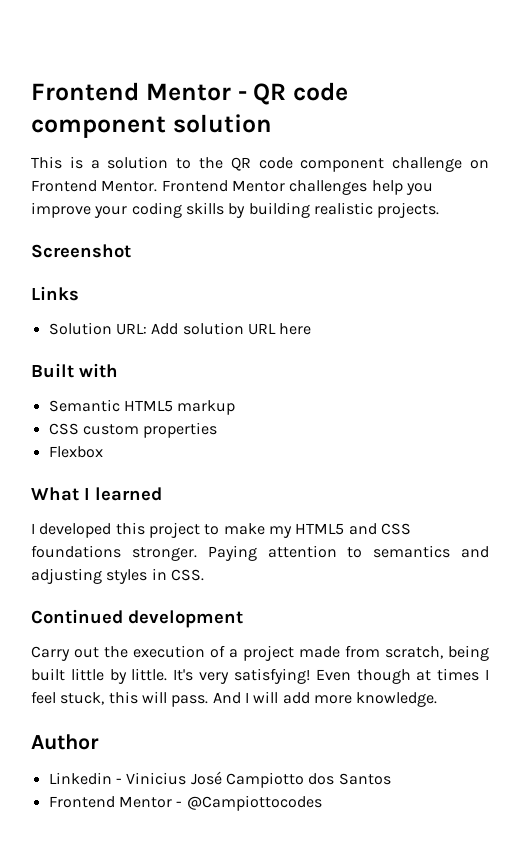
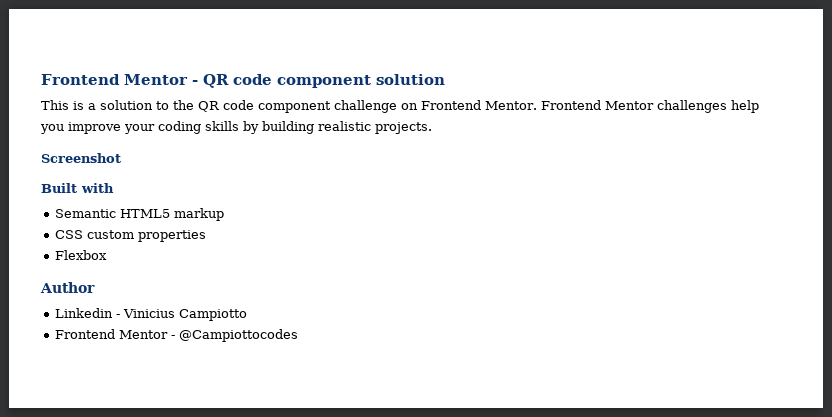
[31,286,79,301] [48,322,312,335] // Links // Solution URL: Add solution URL here -> (121, 158) none
[31,487,162,501] [31,522,411,538] [31,545,489,561] [31,568,204,584] [31,609,243,628] [31,645,489,661] [31,668,489,684] [31,691,438,707] // What I learned // I developed this project to make my HTML5 and CSS foundations stronger. Paying attention to semantics and adjusting styles in CSS. // Continued development // Carry out the execution of a project made from scratch, being built little by little. It's very satisfying! Even though at times I feel stuck, this will pass. And I will add more knowledge. -> (107, 255) none
[190,771,222,785] José -> (175, 313) none
[308,773,391,785] dos Santos -> (247, 315) none

